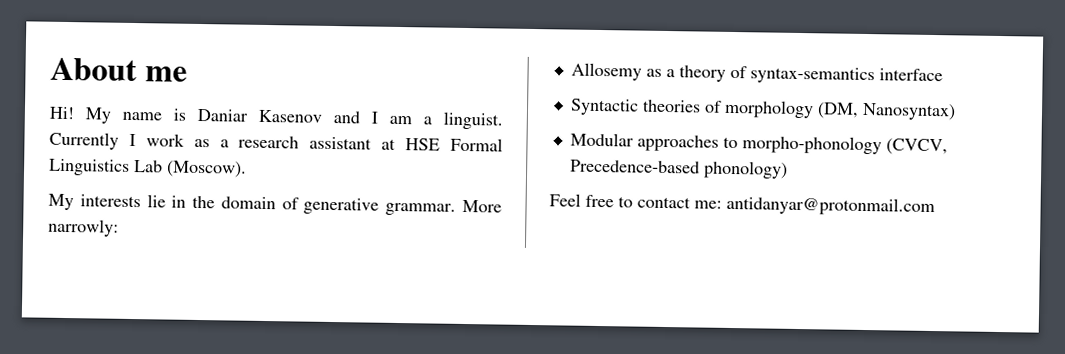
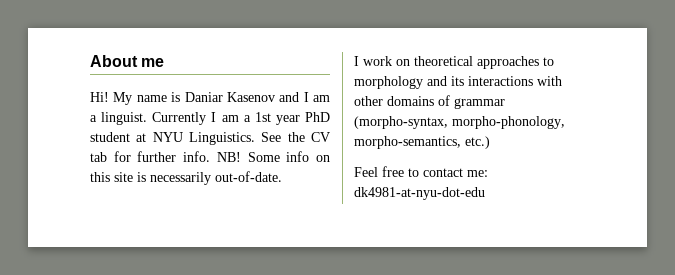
[145,133,504,152] [48,158,247,178] [48,193,502,216] [48,218,119,237] [570,62,943,85] [569,98,956,121] [569,132,948,156] [569,159,788,179] work as a research assistant at HSE Formal Linguistics Lab (Moscow). // My interests lie in the domain of generative grammar. More narrowly: // Allosemy as a theory of syntax-semantics interface // Syntactic theories of morphology (DM, Nanosyntax) // Modular approaches to morpho-phonology (CVCV, Precedence-based phonology) -> [221,112,330,125] [90,132,330,145] [90,151,330,162] [90,171,282,185] [354,56,554,69] [354,76,562,89] [354,95,505,109] [354,116,565,129] [354,136,490,149] am a 1st year PhD student at NYU Linguistics. See the CV tab for further info. NB! Some info on this site is necessarily out-of-date. // I work on theoretical approaches to morphology and its interactions with other domains of grammar (morpho-syntax, morpho-phonology, morpho-semantics, etc.)
[726,195,935,217] antidanyar@protonmail.com -> [354,187,485,200] dk4981-at-nyu-dot-edu

